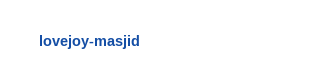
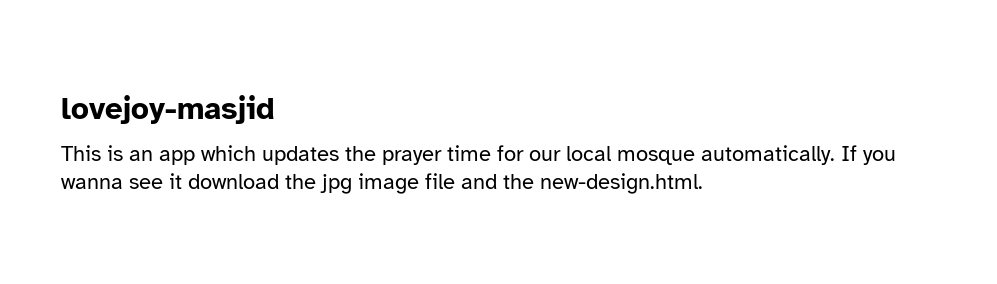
(140, 42) none -> [61,145,896,165] [61,173,703,194] // This is an app which updates the prayer time for our local mosque automatically. If you wanna see it download the jpg image file and the new-design.html.

